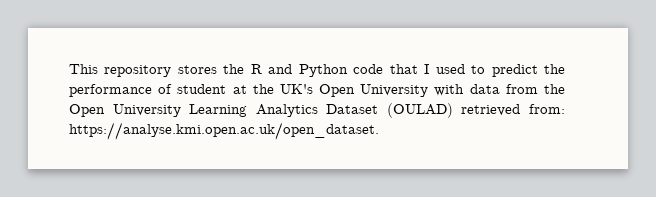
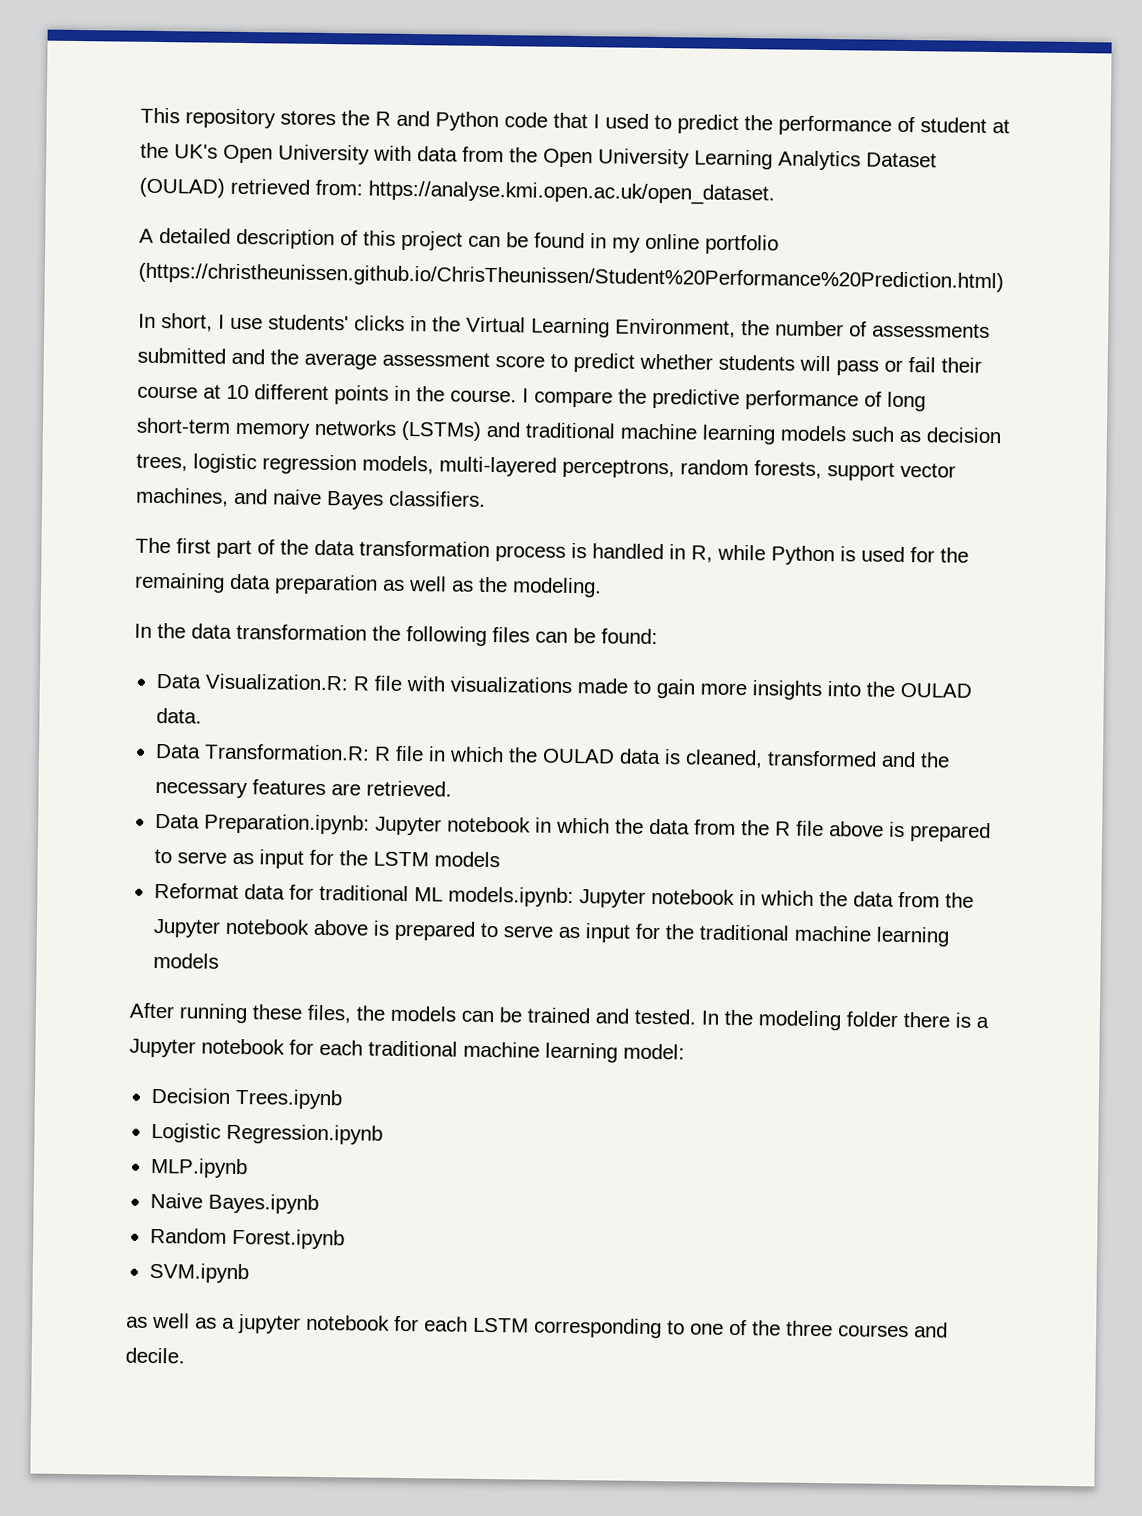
(379, 131) none -> [139,228,779,255] [138,262,1004,293] [138,313,990,339] [137,347,982,376] [137,384,926,412] [136,417,1002,445] [136,453,956,481] [136,487,486,510] [135,537,969,566] [134,572,602,598] [134,623,658,646] [155,673,972,701] [155,707,202,724] [154,743,950,769] [154,779,452,799] [154,813,991,843] [153,848,500,869] [153,882,974,908] [152,918,949,947] [152,952,219,969] [129,1002,989,1031] [129,1038,685,1063] [150,1087,342,1110] [150,1122,383,1145] [149,1157,248,1179] [149,1192,319,1214] [149,1227,345,1250] [148,1262,249,1284] [126,1312,948,1339] [125,1347,185,1364] // A detailed description of this project can be found in my online portfolio (https://christheunissen.github.io/ChrisTheunissen/Student%20Performance%20Prediction.html) // In short, I use students' clicks in the Virtual Learning Environment, the number of assessments submitted and the average assessment score to predict whether students will pass or fail their course at 10 different points in the course. I compare the predictive performance of long short-term memory networks (LSTMs) and traditional machine learning models such as decision trees, logistic regression models, multi-layered perceptrons, random forests, support vector machines, and naive Bayes classifiers. // The first part of the data transformation process is handled in R, while Python is used for the remaining data preparation as well as the modeling. // In the data transformation the following files can be found: // Data Visualization.R: R file with visualizations made to gain more insights into the OULAD data. // Data Transformation.R: R file in which the OULAD data is cleaned, transformed and the necessary features are retrieved. // Data Preparation.ipynb: Jupyter notebook in which the data from the R file above is prepared to serve as input for the LSTM models // Reformat data for traditional ML models.ipynb: Jupyter notebook in which the data from the Jupyter notebook above is prepared to serve as input for the traditional machine learning models // After running these files, the models can be trained and tested. In the modeling folder there is a Jupyter notebook for each traditional machine learning model: // Decision Trees.ipynb // Logistic Regression.ipynb // MLP.ipynb // Naive Bayes.ipynb // Random Forest.ipynb // SVM.ipynb // as well as a jupyter notebook for each LSTM corresponding to one of the three courses and decile.

